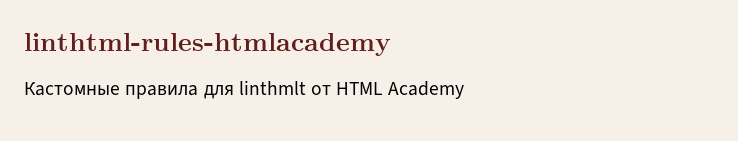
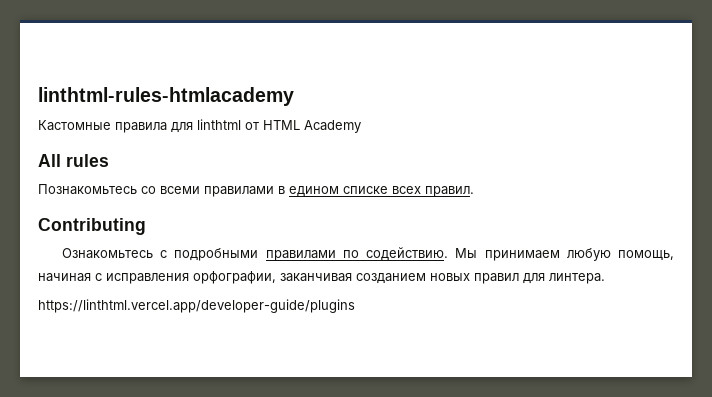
[238,80,306,95] linthmlt -> [197,119,241,130] linthtml
(464, 90) none -> [38,154,109,167] [38,184,474,197] [38,218,146,235] [61,247,675,261] [38,271,605,284] [38,299,355,313] // All rules // Познакомьтесь со всеми правилами в едином списке всех правил. // Contributing // Ознакомьтесь с подробными правилами по содействию. Мы принимаем любую помощь, начиная с исправления орфографии, заканчивая созданием новых правил для линтера. // https://linthtml.vercel.app/developer-guide/plugins

